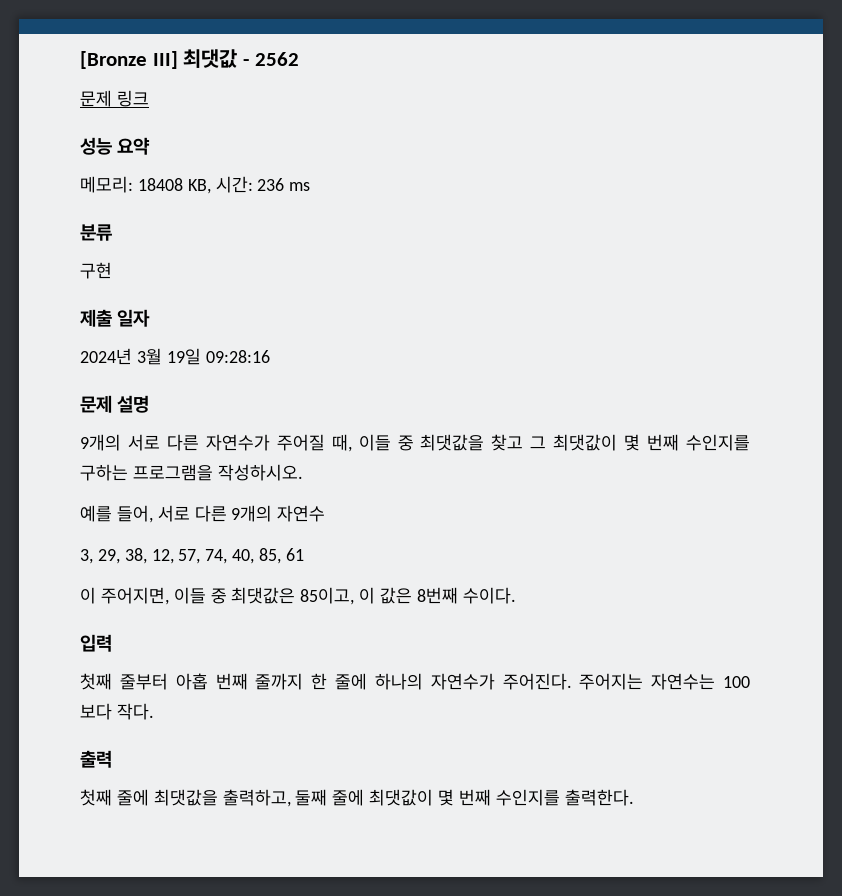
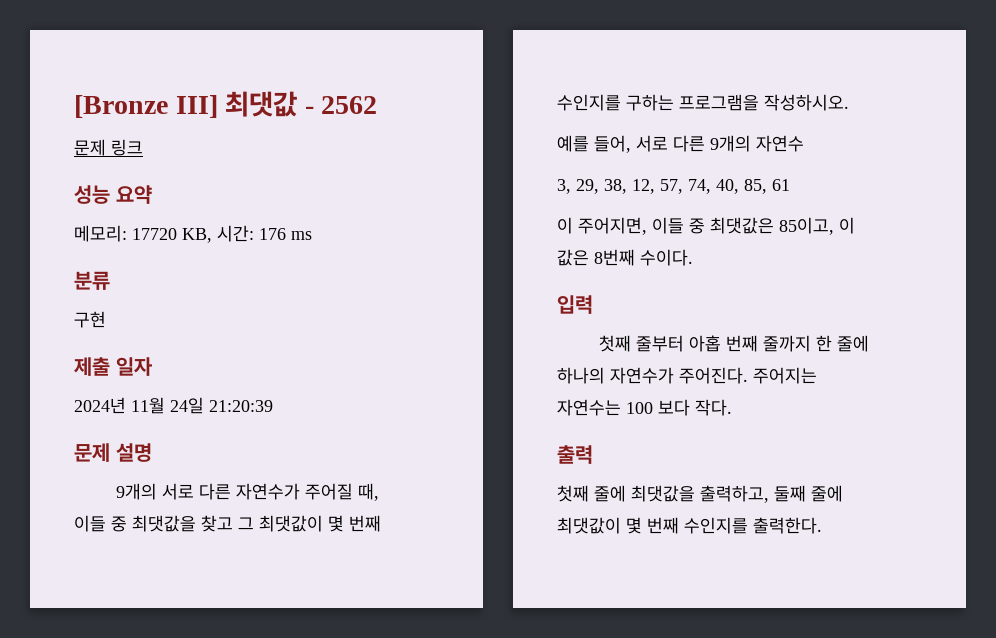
[137,178,183,191] 18408 -> [132,228,177,240] 17720
[257,178,285,191] 236 -> [259,228,286,240] 176
[136,348,270,365] 3월 19일 09:28:16 -> [131,397,273,414] 11월 24일 21:20:39

